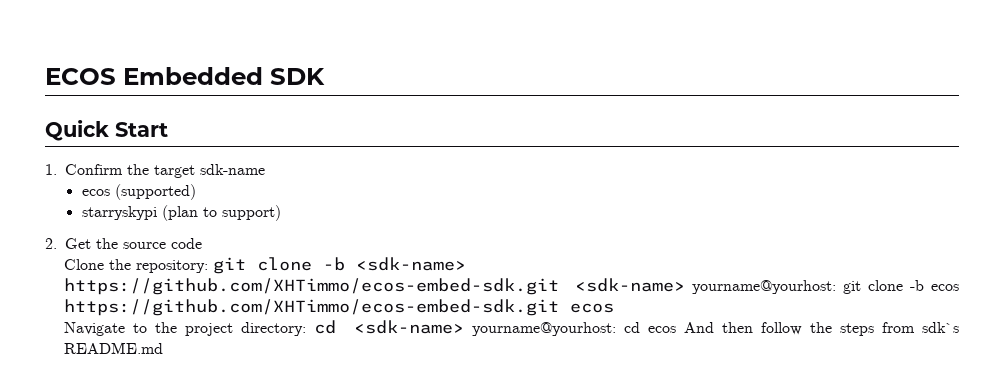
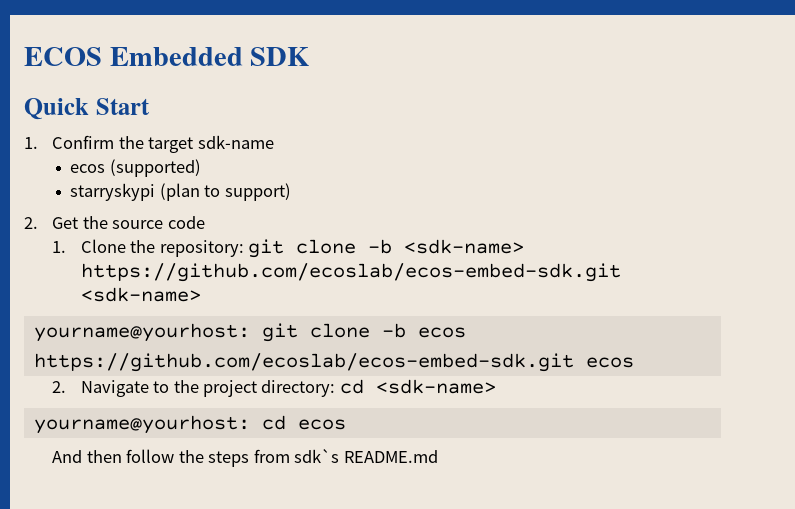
(202, 243) none -> [52,241,67,253] 1.
[64,278,685,295] https://github.com/XHTimmo/ecos-embed-sdk.git <sdk-name> -> [80,263,621,282] [80,287,201,302] https://github.com/ecoslab/ecos-embed-sdk.git <sdk-name> //
[64,299,615,316] https://github.com/XHTimmo/ecos-embed-sdk.git ecos // -> [33,353,634,372] [52,381,67,393] https://github.com/ecoslab/ecos-embed-sdk.git ecos // 2.
(464, 327) none -> (496, 386) //
(676, 329) none -> (346, 424) //

